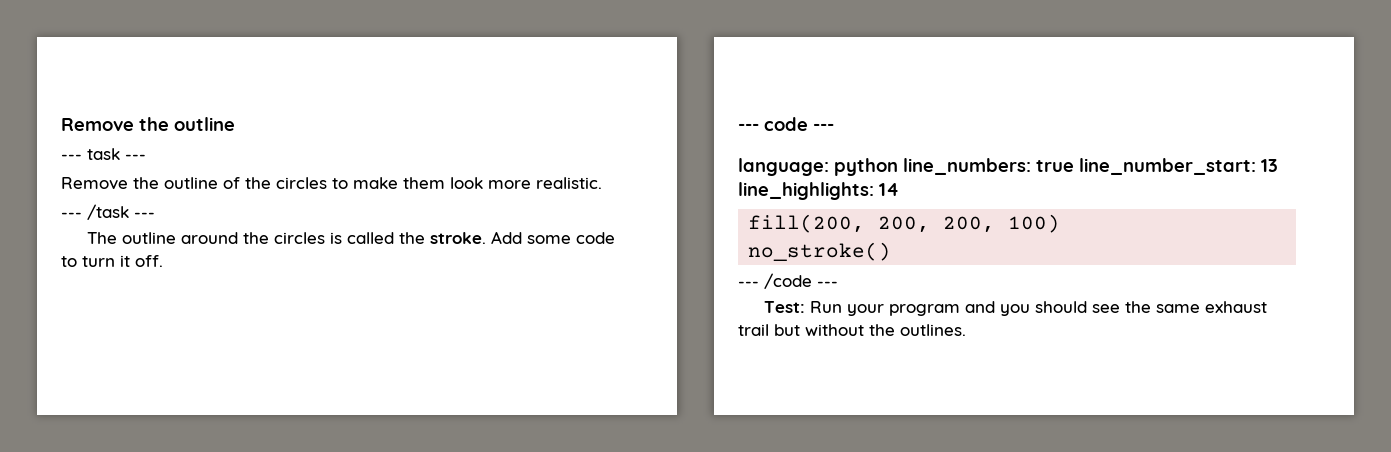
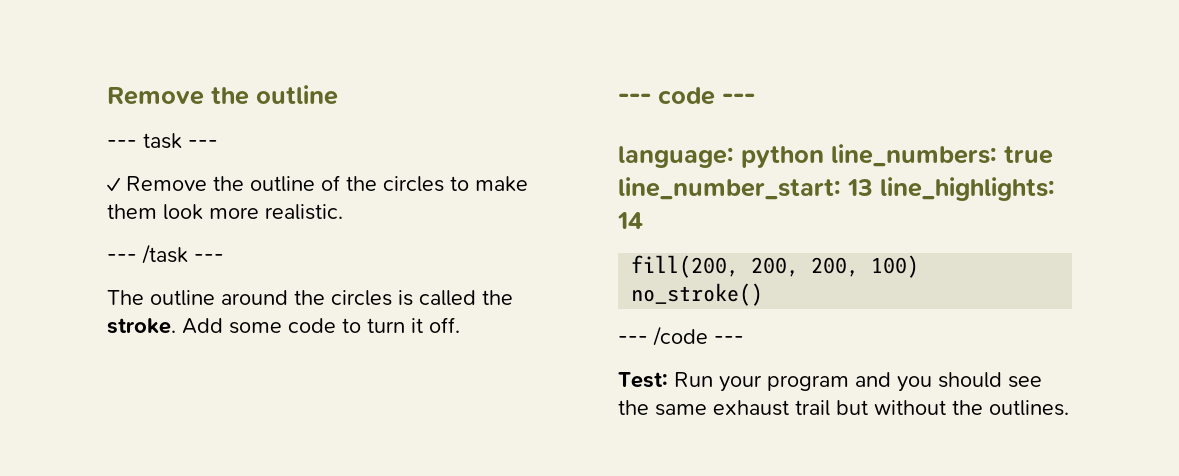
(146, 157) none -> [107,177,120,192] ✓

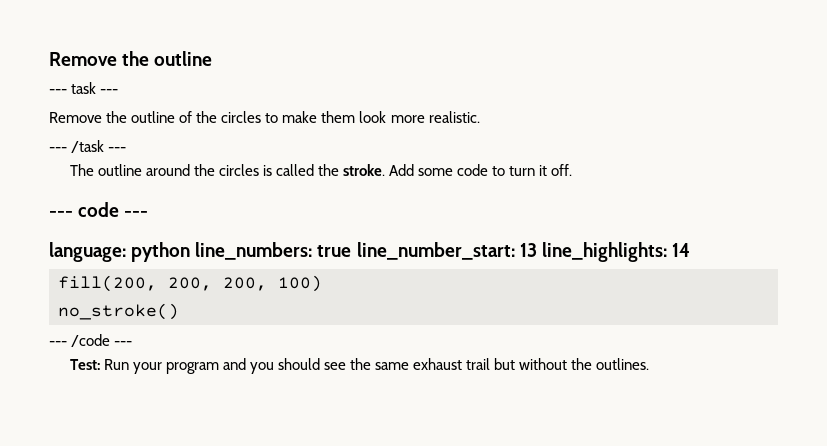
[107,177,120,192] ✓ -> (119, 91) none

